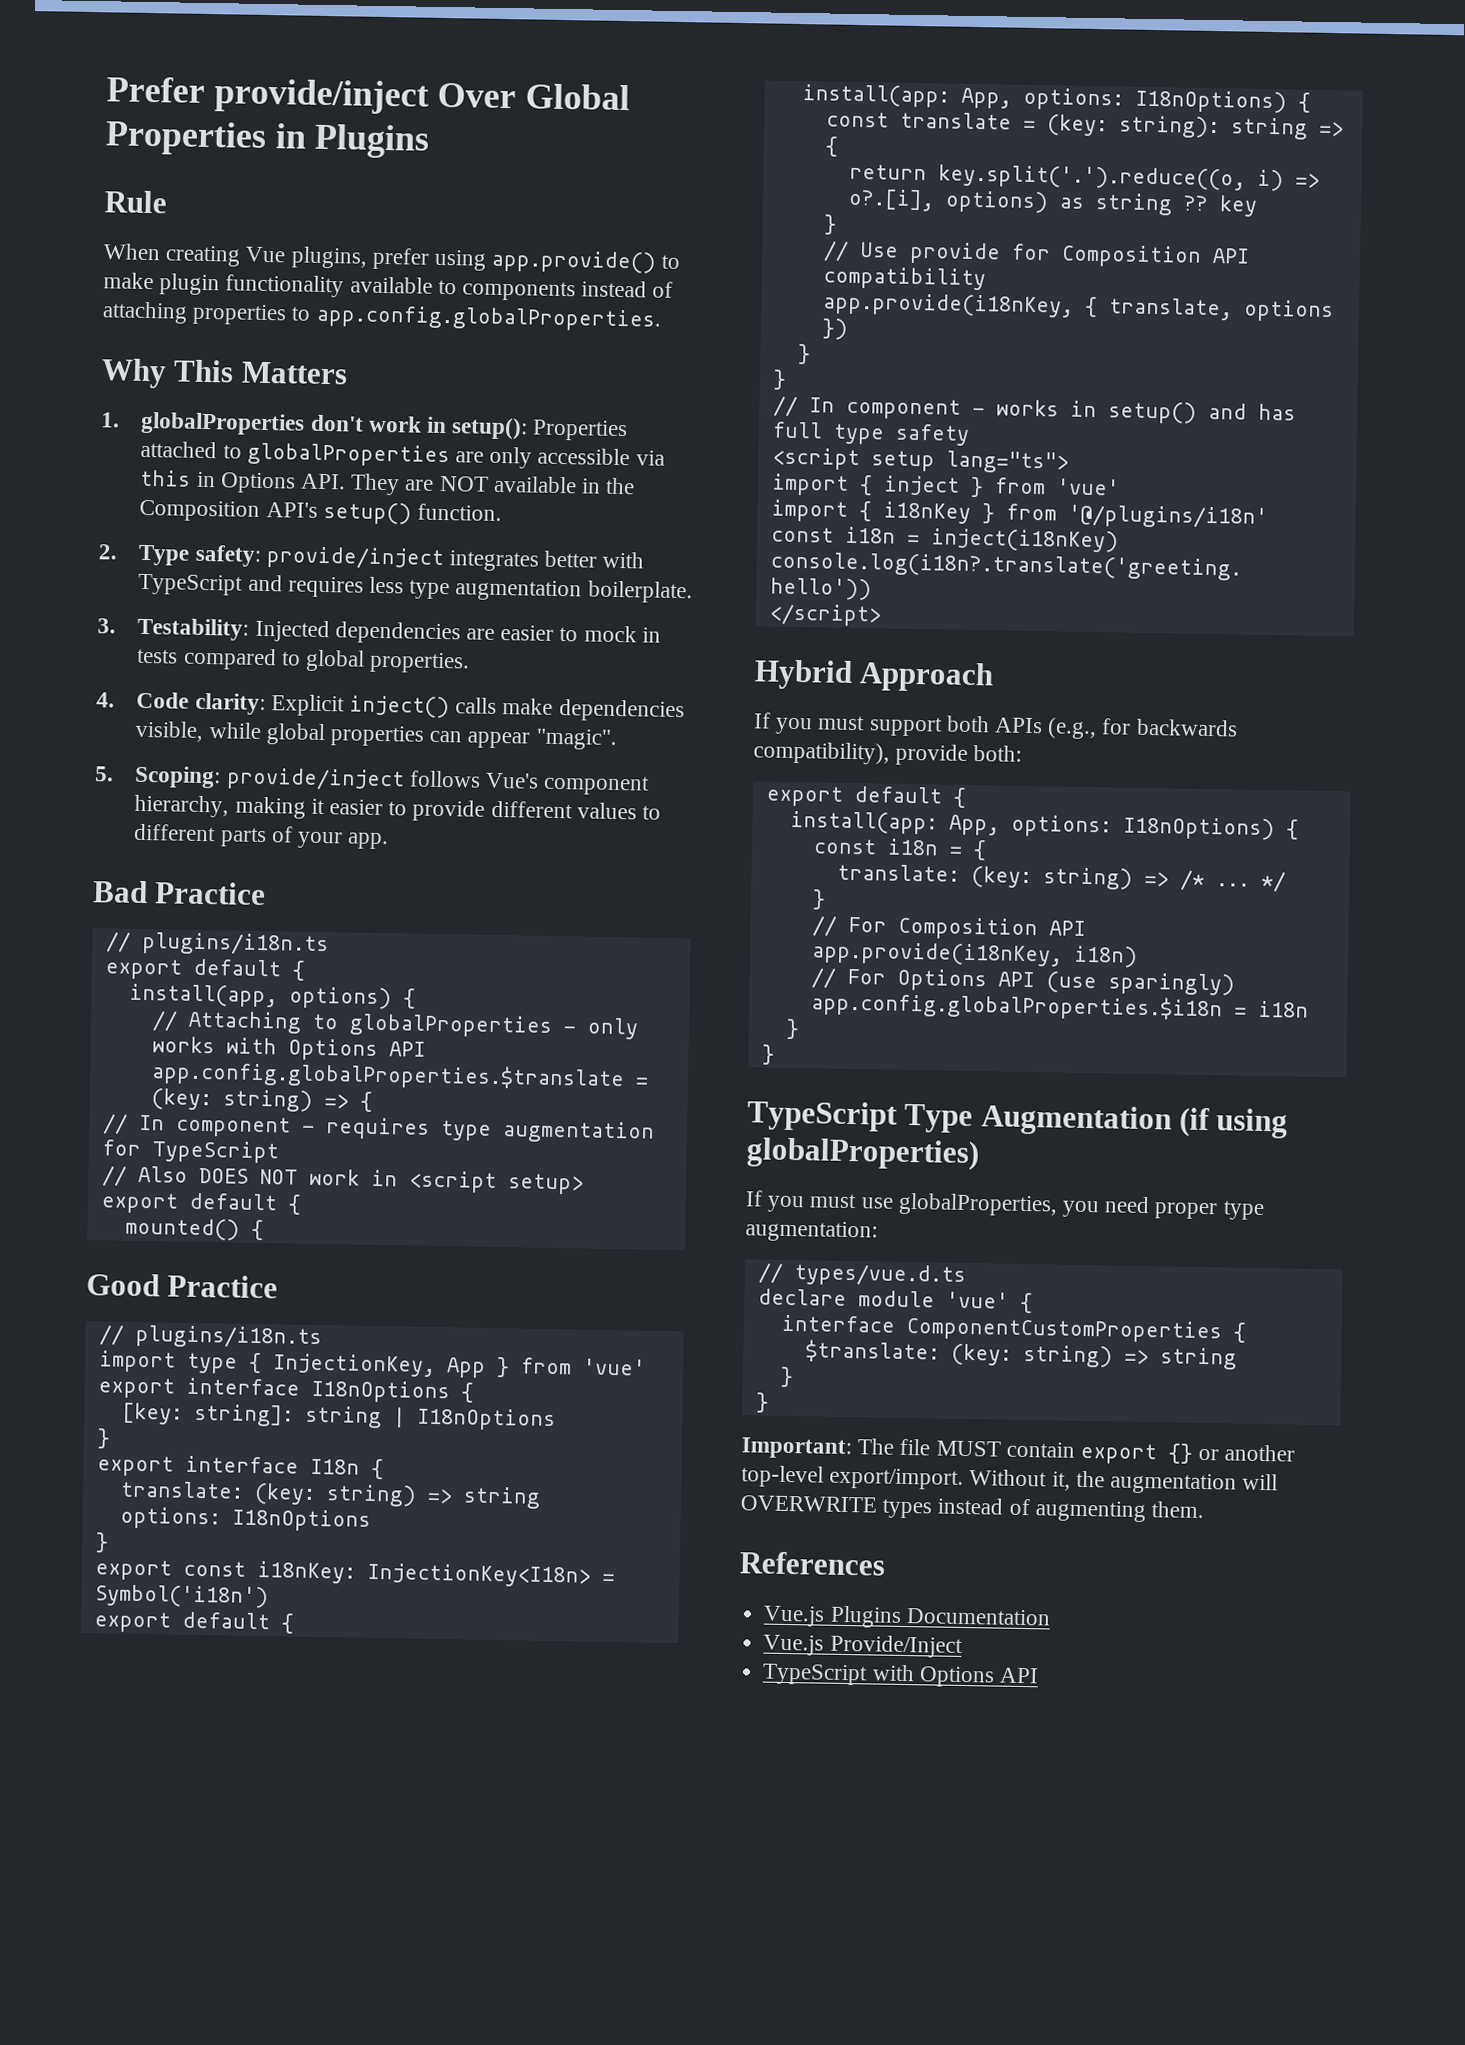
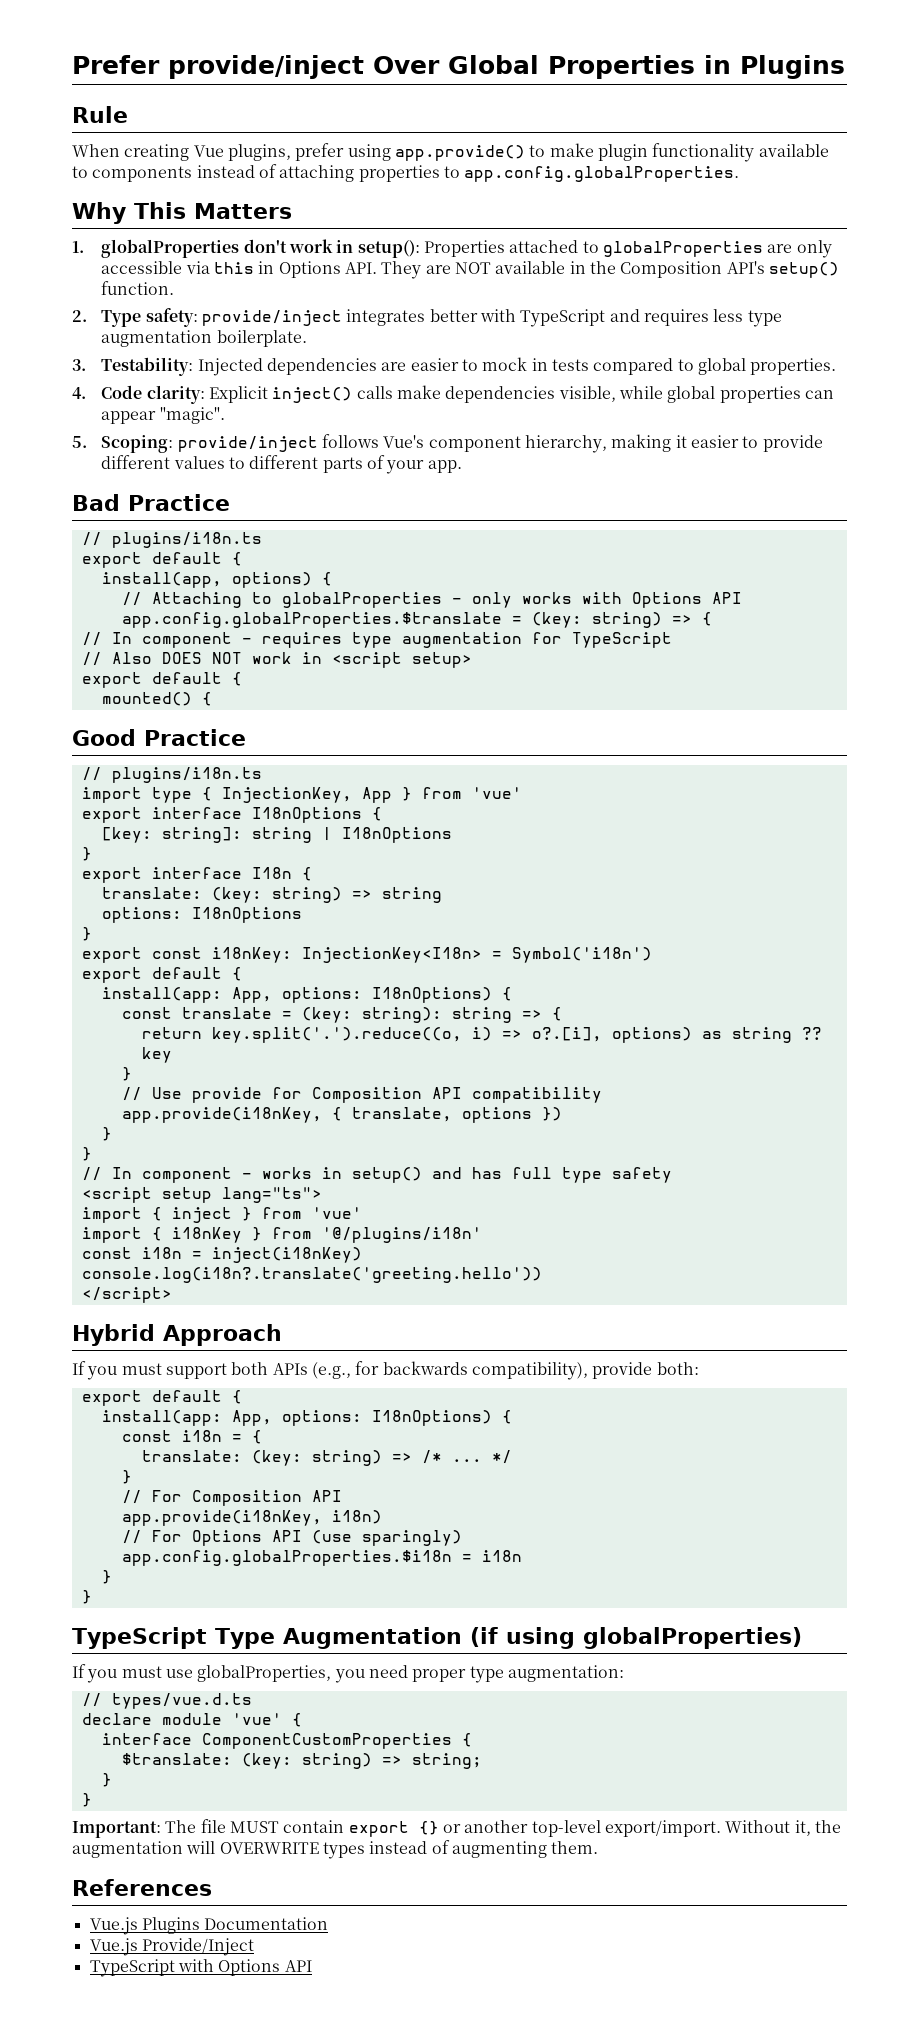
[1159,1347,1237,1370] string -> [411,1753,482,1769] string;

